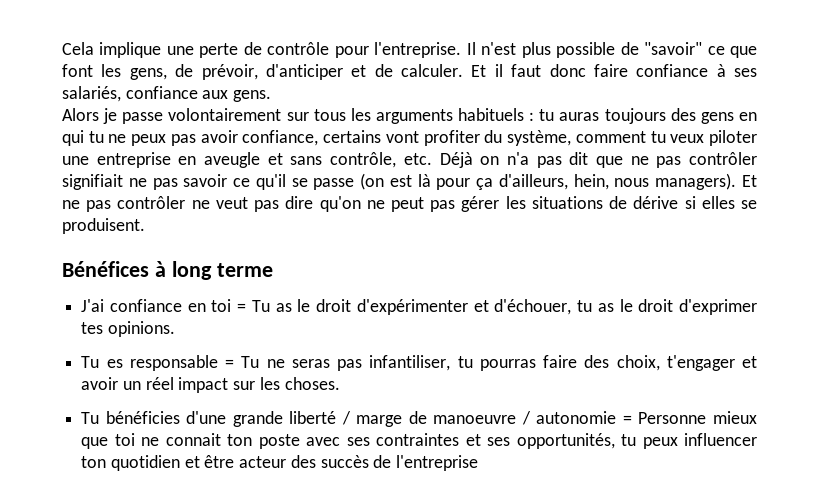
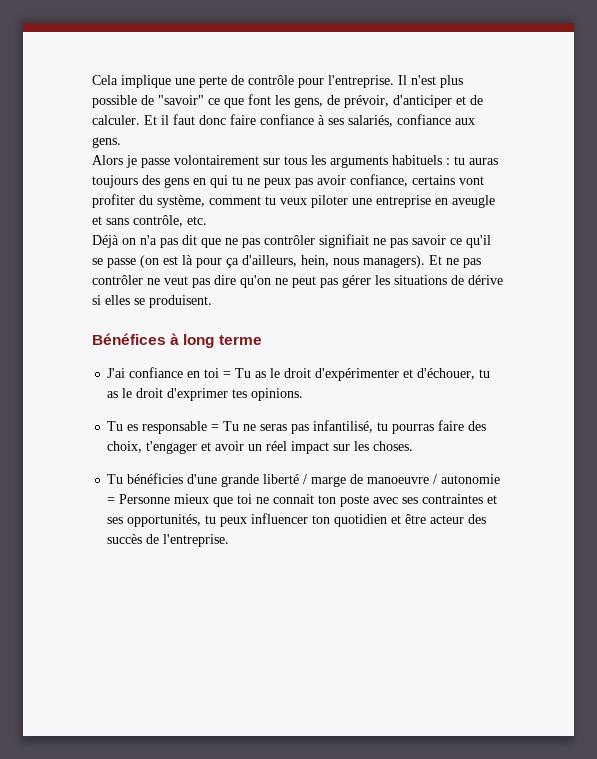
(432, 159) none -> (207, 220) //
[369,355,451,371] infantiliser, -> [313,420,374,433] infantilisé,
[396,455,479,471] l'entreprise -> [163,534,230,547] l'entreprise.

